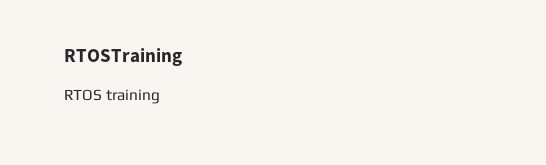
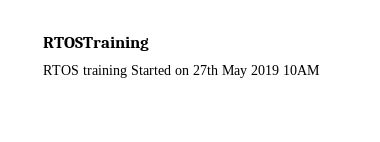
(161, 96) none -> [131,65,320,78] Started on 27th May 2019 10AM

